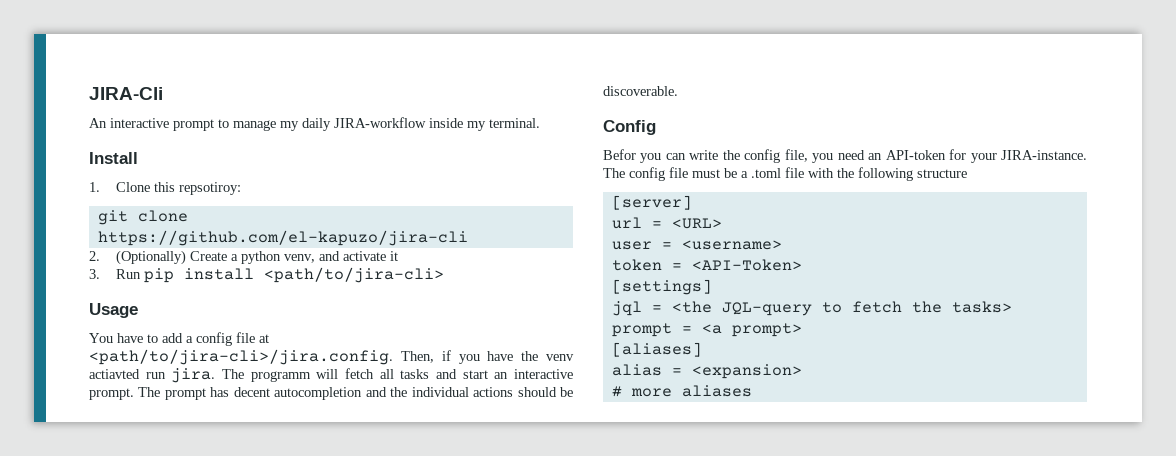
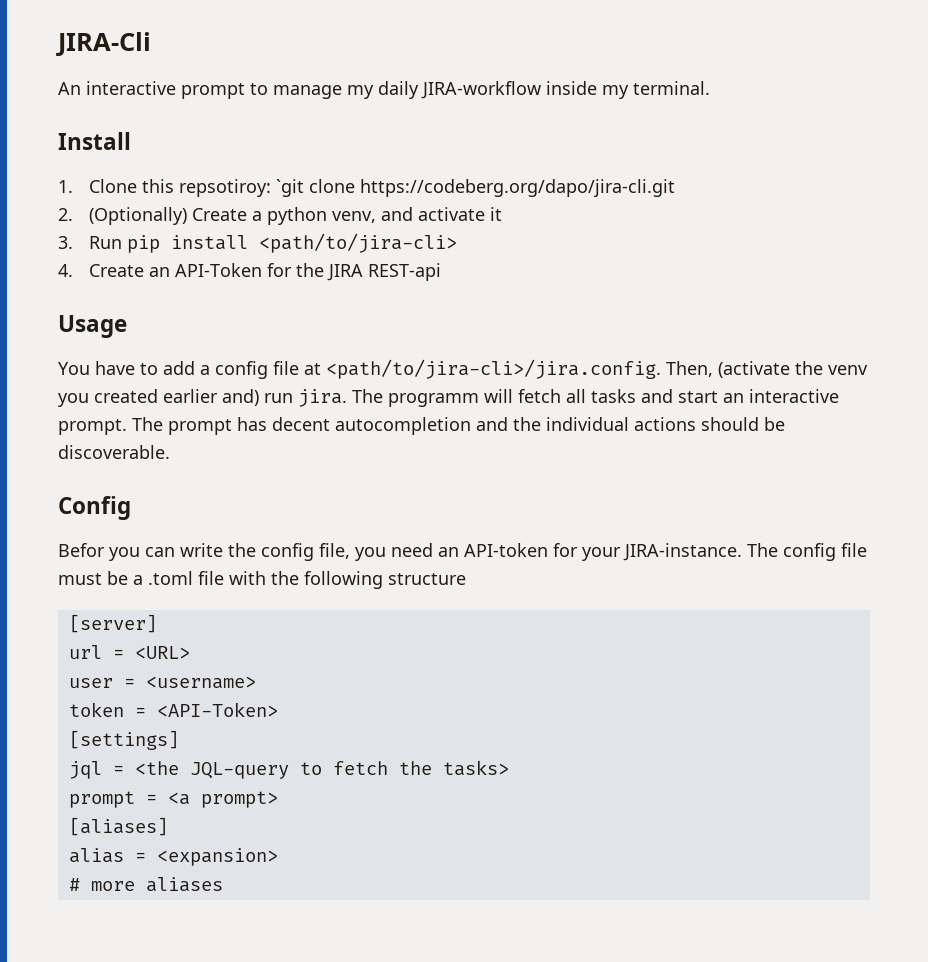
[97,210,188,225] [97,230,468,246] // git clone https://github.com/el-kapuzo/jira-cli -> [276,179,676,197] `git clone https://codeberg.org/dapo/jira-cli.git
(444, 275) none -> [58,263,442,281] // 4. Create an API-Token for the JIRA REST-api
[441,350,574,364] [89,369,140,379] if you have the venv actiavted -> [718,361,868,378] [58,389,259,407] (activate the venv you created earlier and)

